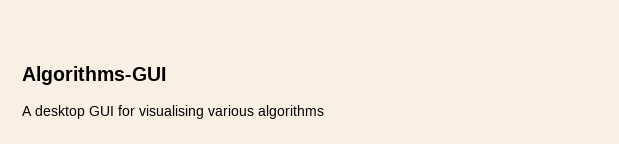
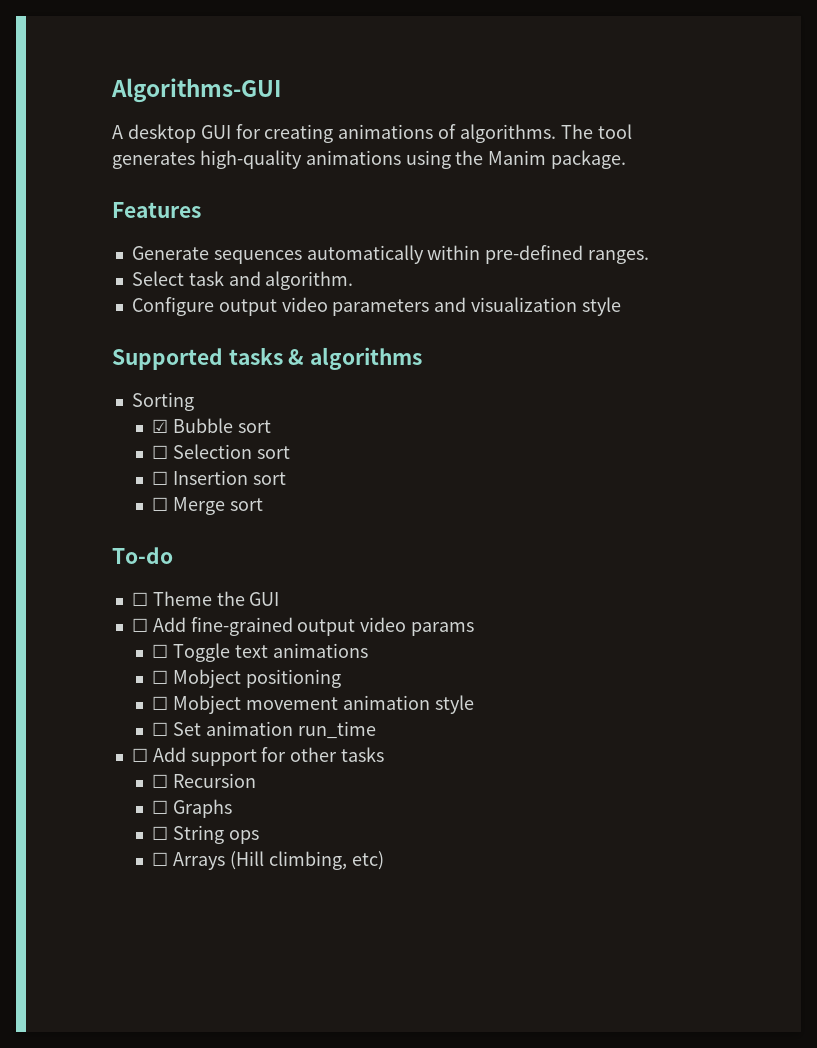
[139,105,324,119] visualising various algorithms -> [264,124,632,143] [112,150,627,169] [112,202,201,218] [131,245,650,264] [131,271,354,290] [131,297,621,316] [112,347,423,370] [131,392,194,411] [152,418,271,433] [152,444,290,459] [152,470,286,485] [152,497,263,515] [112,547,173,564] [131,591,280,606] [131,617,475,636] [152,643,368,662] [152,669,341,688] [152,695,474,714] [152,721,376,739] [131,747,385,766] [152,773,257,788] [152,799,233,818] [152,825,259,844] [152,851,384,870] creating animations of algorithms. The tool generates high-quality animations using the Manim package. // Features // Generate sequences automatically within pre-defined ranges. // Select task and algorithm. // Configure output video parameters and visualization style // Supported tasks & algorithms // Sorting // ☑ Bubble sort // ☐ Selection sort // ☐ Insertion sort // ☐ Merge sort // To-do // ☐ Theme the GUI // ☐ Add fine-grained output video params // ☐ Toggle text animations // ☐ Mobject positioning // ☐ Mobject movement animation style // ☐ Set animation run_time // ☐ Add support for other tasks // ☐ Recursion // ☐ Graphs // ☐ String ops // ☐ Arrays (Hill climbing, etc)

